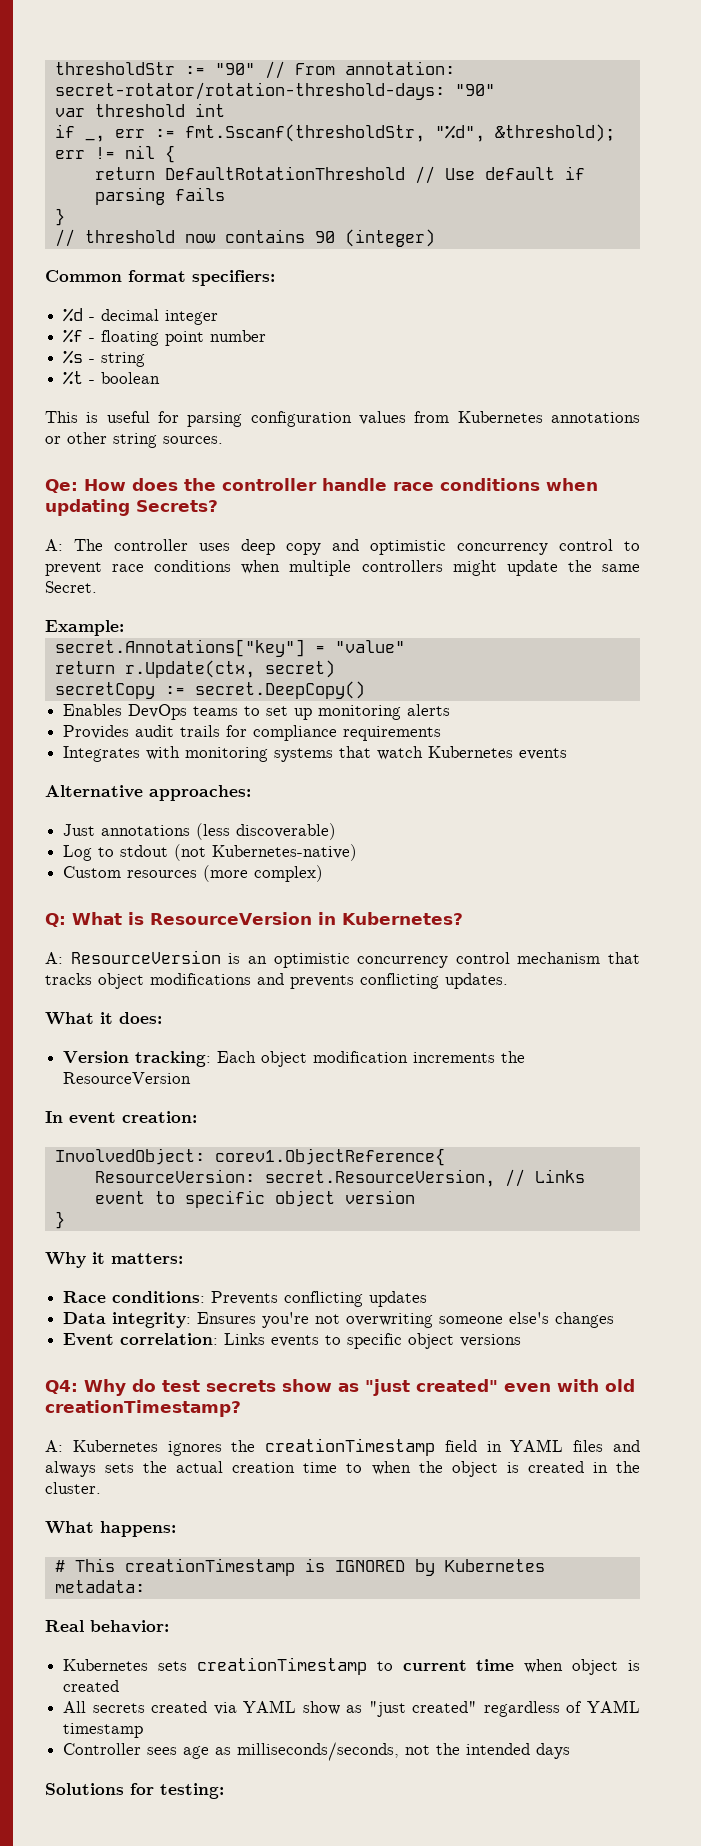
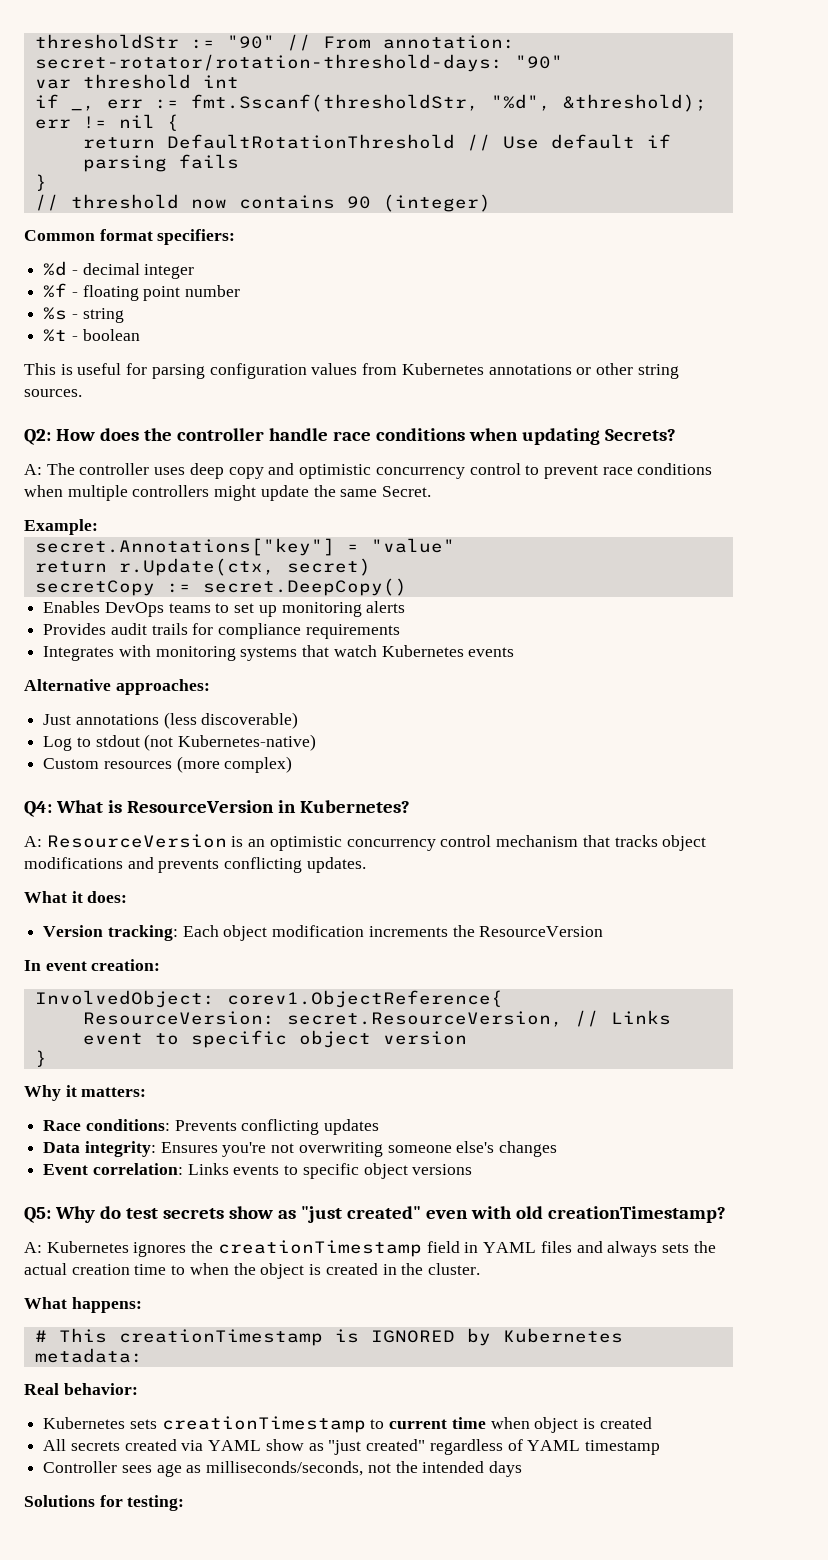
[45,479,78,493] Qe: -> [24,429,51,445] Q2:
[45,913,66,927] Q: -> [24,801,52,817] Q4:
[45,1380,78,1394] Q4: -> [24,1207,51,1223] Q5:

